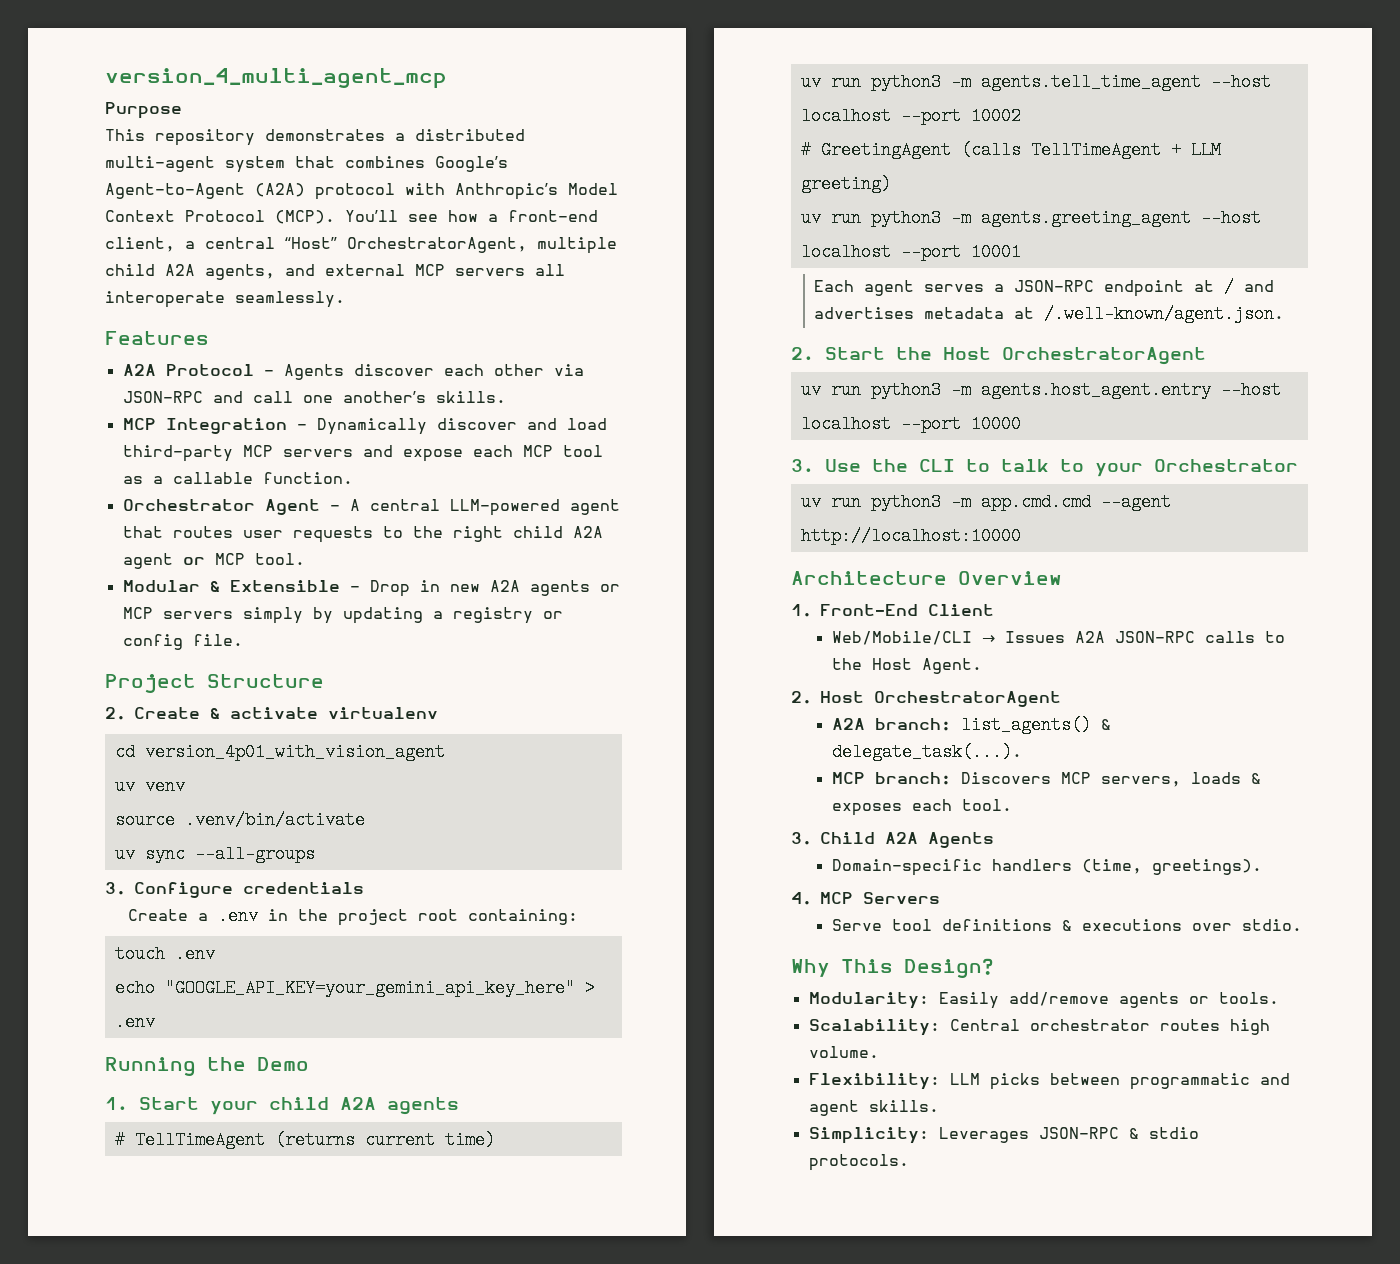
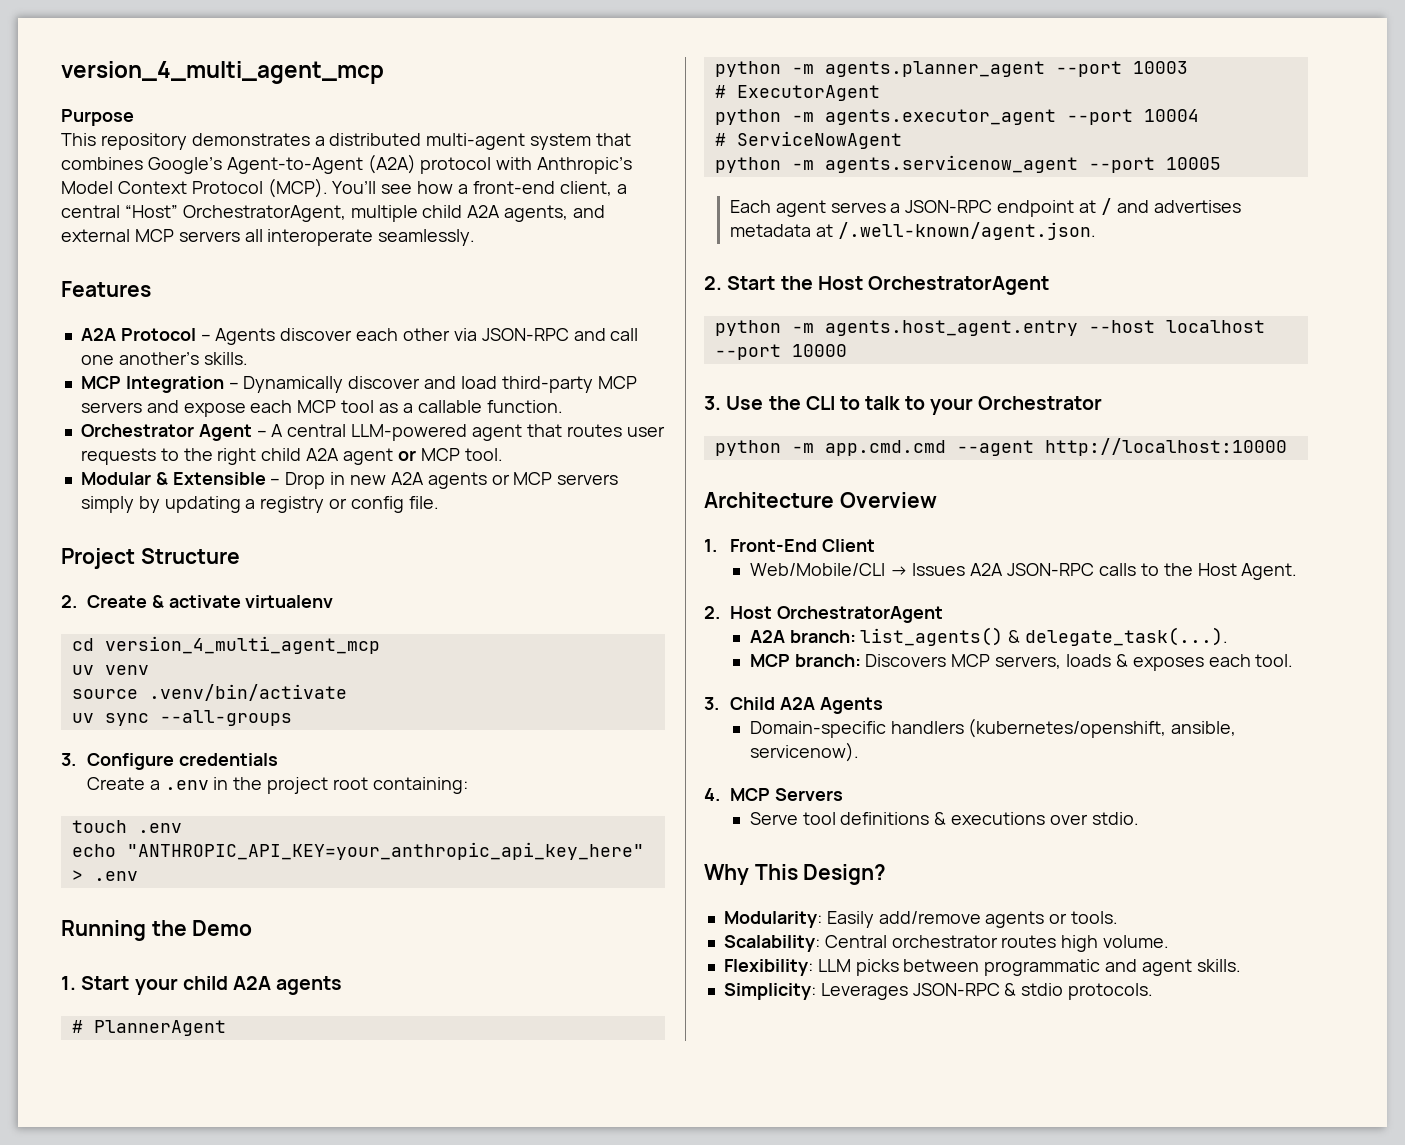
[144,743,445,761] version_4p01_with_vision_agent -> [104,636,380,654] version_4_multi_agent_mcp
[164,979,575,997] "GOOGLE_API_KEY=your_gemini_api_key_here" -> [126,842,644,860] "ANTHROPIC_API_KEY=your_anthropic_api_key_here"
[134,1131,495,1149] [800,73,1271,91] [800,107,1021,125] [800,141,1221,159] [800,175,891,193] [800,209,1261,227] [800,243,1021,261] TellTimeAgent (returns current time) // uv run python3 -m agents.tell_time_agent --host localhost --port 10002 // # GreetingAgent (calls TellTimeAgent + LLM greeting) // uv run python3 -m agents.greeting_agent --host localhost --port 10001 -> [93,1020,226,1036] [714,61,1188,77] [714,85,880,101] [714,109,1199,125] [714,131,902,149] [714,155,1221,173] PlannerAgent // python -m agents.planner_agent --port 10003 // # ExecutorAgent // python -m agents.executor_agent --port 10004 // # ServiceNowAgent // python -m agents.servicenow_agent --port 10005
[800,381,941,399] uv run python3 -> [714,320,781,336] python
[800,493,941,511] uv run python3 -> [714,440,781,456] python
[1081,859,1262,875] (time, greetings). -> [968,718,1237,738] [749,742,859,762] (kubernetes/openshift, ansible, servicenow).

